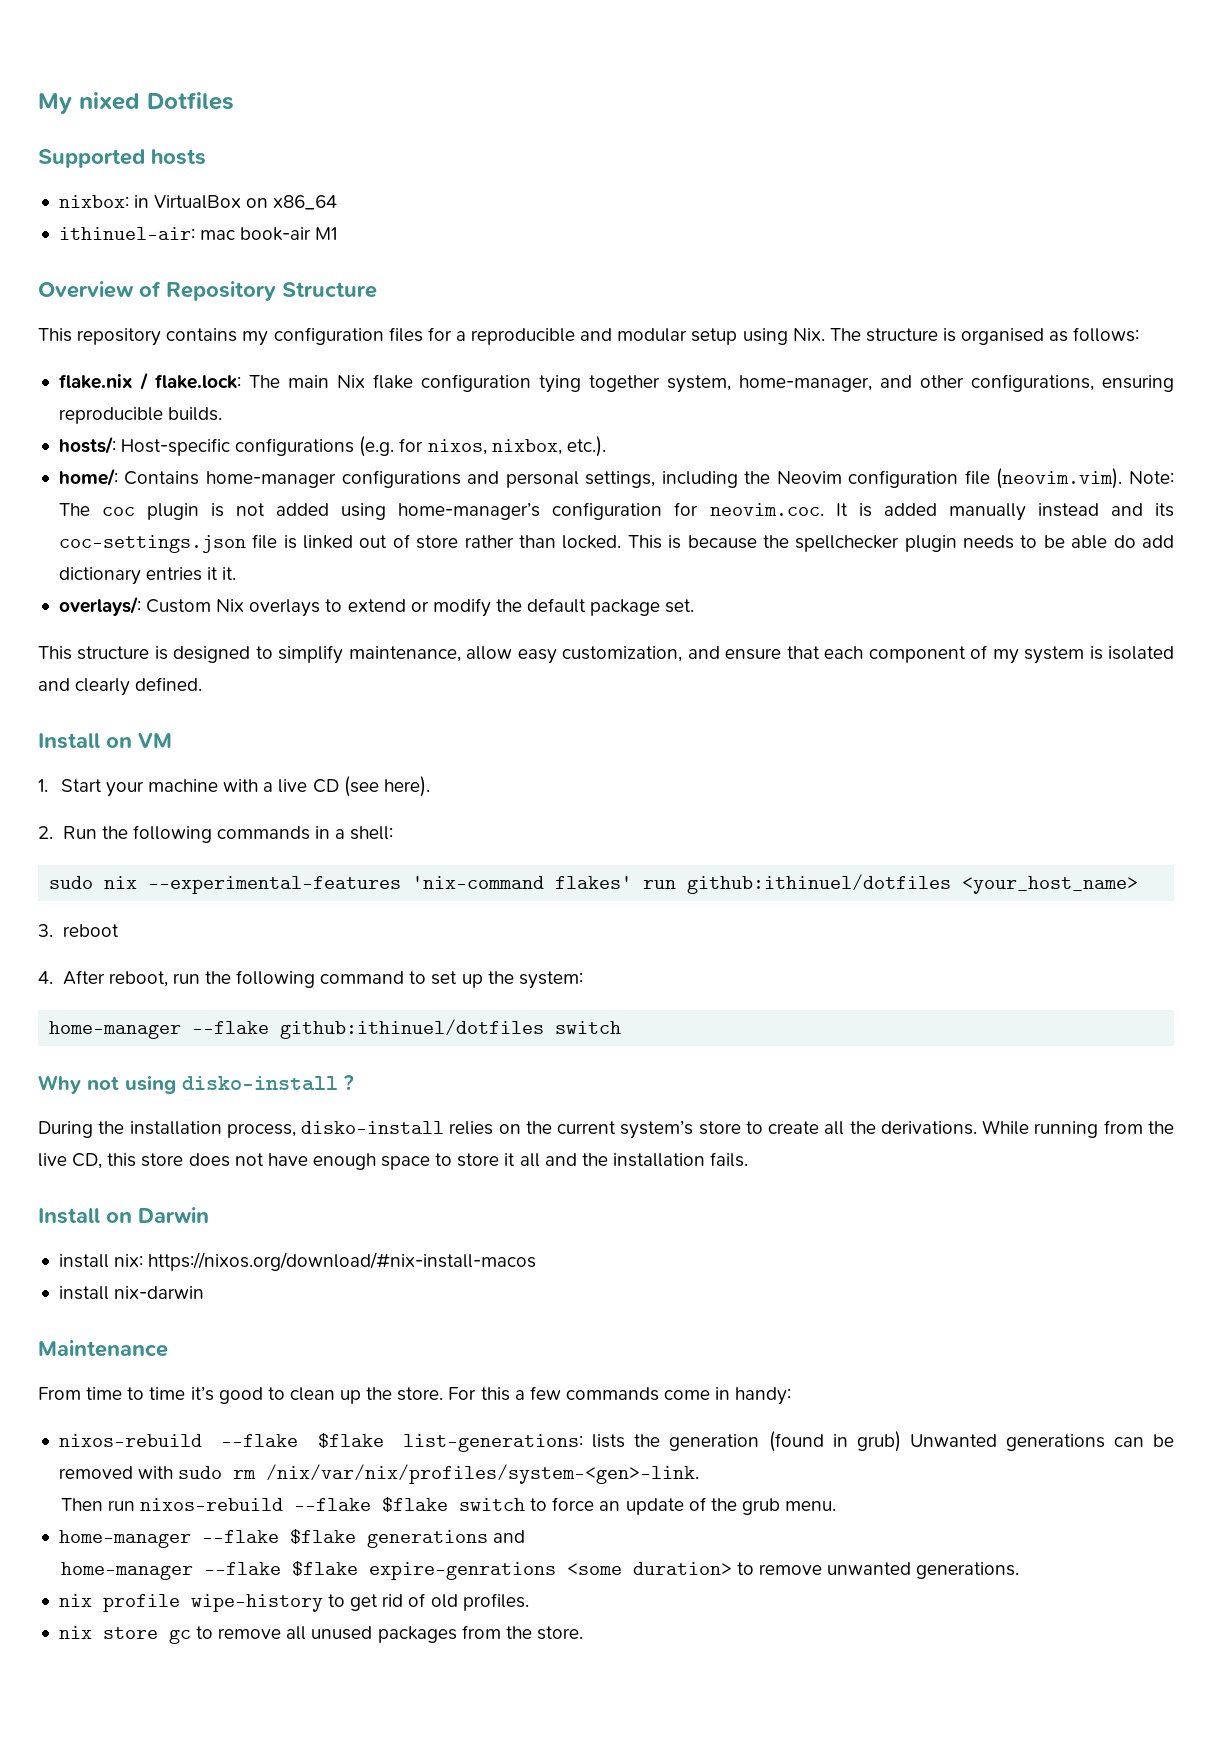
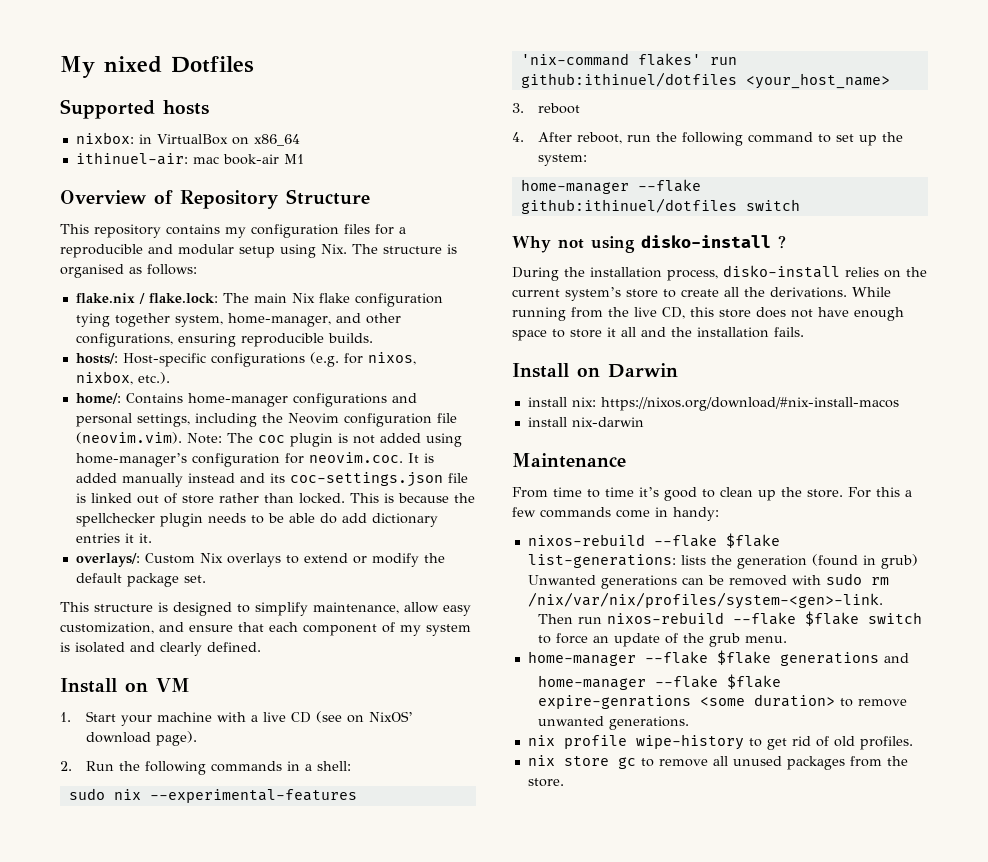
[383,776,430,797] here). -> [346,711,413,723] [85,731,197,746] on NixOS’ download page).

